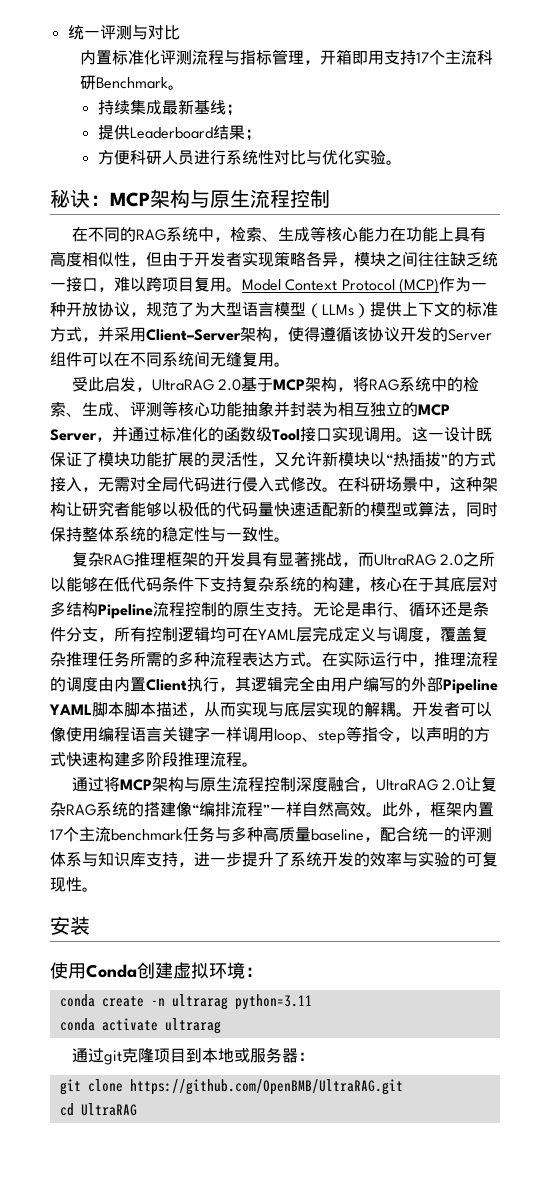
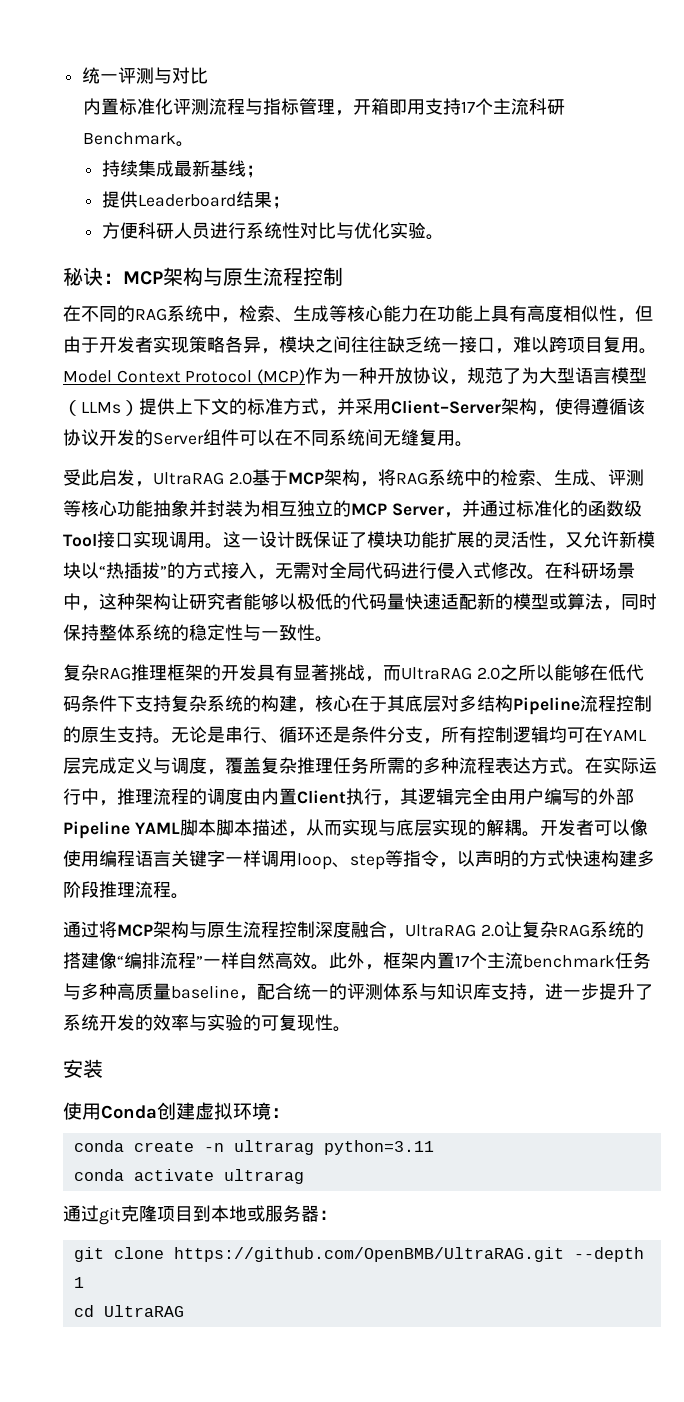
(403, 1087) none -> [573,1247,644,1262] [73,1277,84,1288] --depth 1

